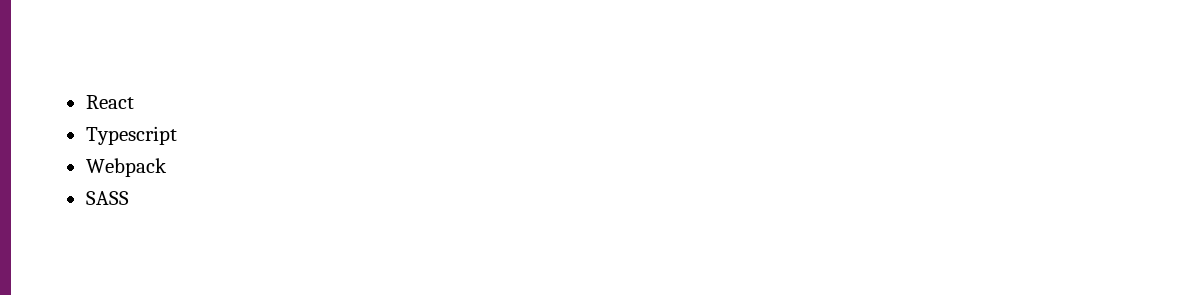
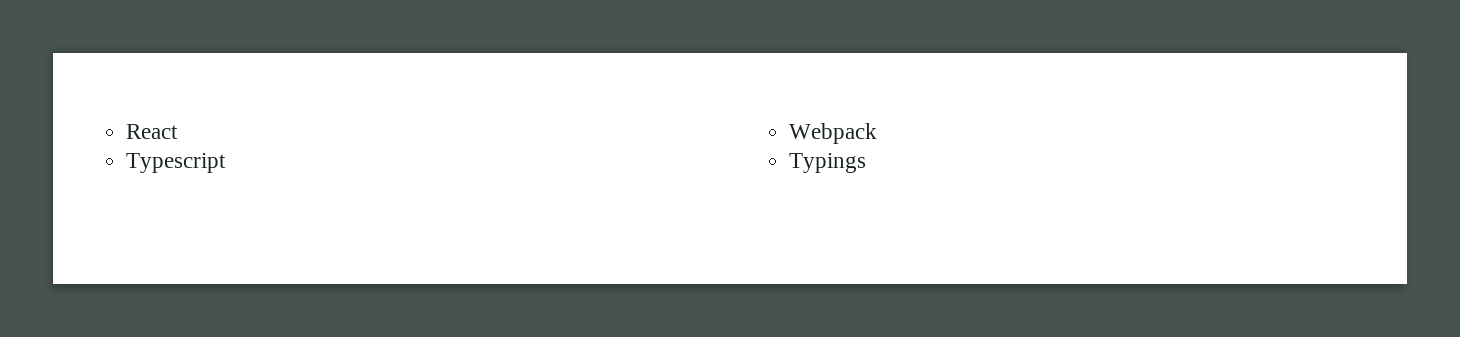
[85,191,129,205] SASS -> [789,153,867,173] Typings

